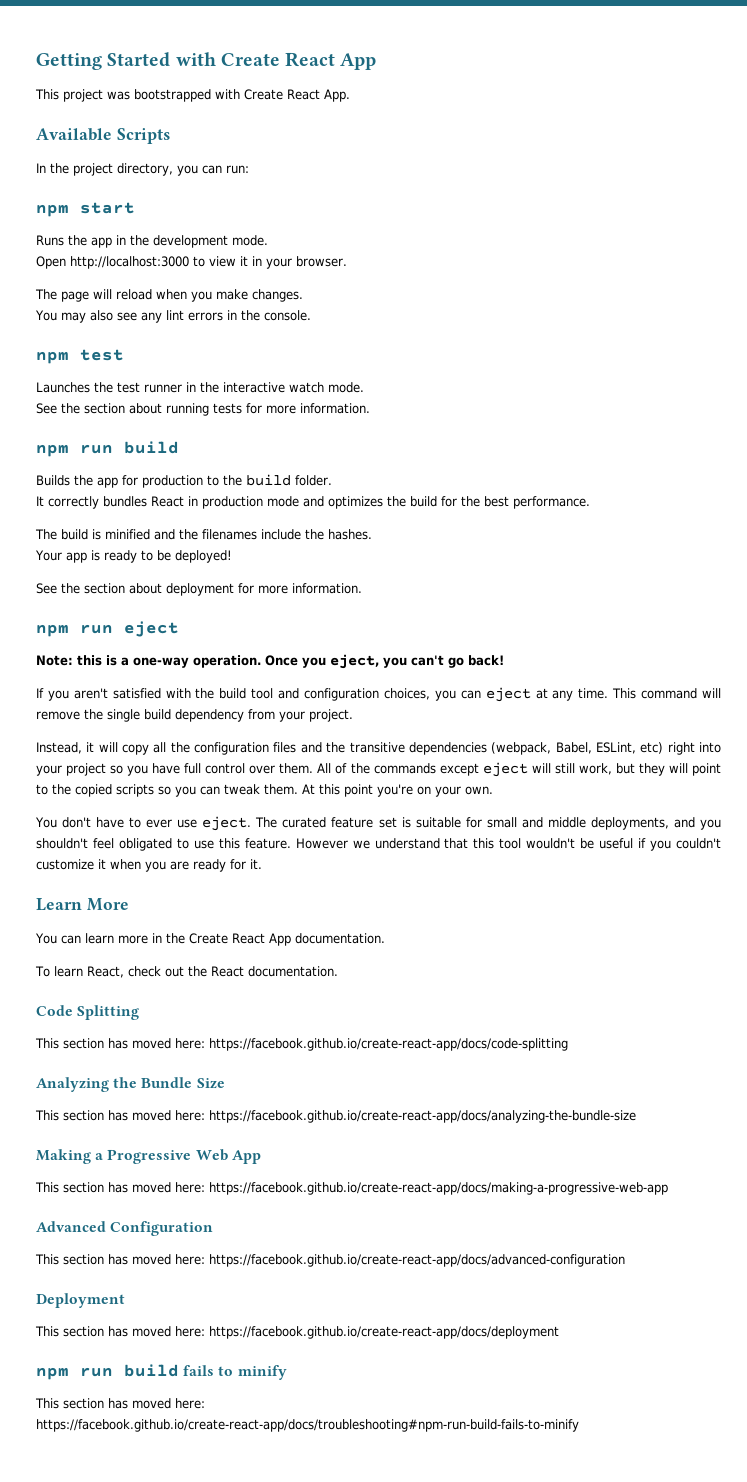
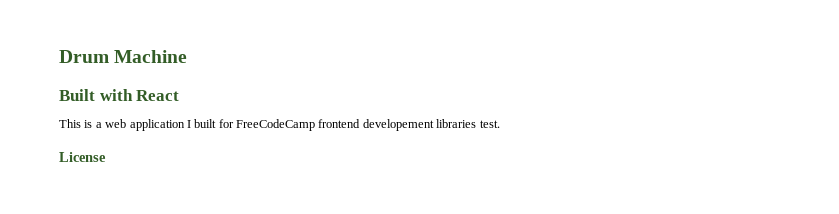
[36,52,377,70] [35,89,350,102] [36,128,170,144] [36,163,249,176] [36,202,135,217] [36,235,268,248] [36,256,347,269] [35,289,303,302] [35,310,311,323] [36,349,124,364] [36,382,364,393] [36,403,370,416] [36,441,179,457] [36,474,332,488] [36,496,590,509] [35,529,372,540] [35,550,232,563] [36,583,362,596] [36,621,179,637] [36,654,504,669] [36,687,722,702] [36,709,353,722] [36,742,722,755] [36,762,721,777] [36,784,493,797] [35,816,722,831] [36,838,722,851] [36,859,262,872] [36,898,129,911] [35,933,385,946] [35,966,338,978] [36,1005,140,1020] [35,1038,568,1051] [36,1077,225,1092] [35,1110,636,1123] [36,1149,261,1164] [35,1182,668,1195] [36,1221,214,1236] [35,1254,625,1267] [36,1293,125,1308] [35,1326,559,1339] [36,1364,287,1380] [35,1398,205,1409] [36,1419,579,1432] Getting Started with Create React App // This project was bootstrapped with Create React App. // Available Scripts // In the project directory, you can run: // npm start // Runs the app in the development mode. // Open http://localhost:3000 to view it in your browser. // The page will reload when you make changes. // You may also see any lint errors in the console. // npm test // Launches the test runner in the interactive watch mode. // See the section about running tests for more information. // npm run build // Builds the app for production to the build folder. // It correctly bundles React in production mode and optimizes the build for the best performance. // The build is minified and the filenames include the hashes. // Your app is ready to be deployed! // See the section about deployment for more information. // npm run eject // Note: this is a one-way operation. Once you eject, you can't go back! // If you aren't satisfied with the build tool and configuration choices, you can eject at any time. This command will remove the single build dependency from your project. // Instead, it will copy all the configuration files and the transitive dependencies (webpack, Babel, ESLint, etc) right into your project so you have full control over them. All of the commands except eject will still work, but they will point to the copied scripts so you can tweak them. At this point you're on your own. // You don't have to ever use eject. The curated feature set is suitable for small and middle deployments, and you shouldn't feel obligated to use this feature. However we understand that this tool wouldn't be useful if you couldn't customize it when you are ready for it. // Learn More // You can learn more in the Create React App documentation. // To learn React, check out the React documentation. // Code Splitting // This section has moved here: https://facebook.github.io/create-react-app/docs/code-splitting // Analyzing the Bundle Size // This section has moved here: https://facebook.github.io/create-react-app/docs/analyzing-the-bundle-size // Making a Progressive Web App // This section has moved here: https://facebook.github.io/create-react-app/docs/making-a-progressive-web-app // Advanced Configuration // This section has moved here: https://facebook.github.io/create-react-app/docs/advanced-configuration // Deployment // This section has moved here: https://facebook.github.io/create-react-app/docs/deployment // npm run build fails to minify // This section has moved here: https://facebook.github.io/create-react-app/docs/troubleshooting#npm-run-build-fails-to-minify -> [59,50,188,63] [59,89,180,101] [59,119,500,131] [59,152,106,162] Drum Machine // Built with React // This is a web application I built for FreeCodeCamp frontend developement libraries test. // License

